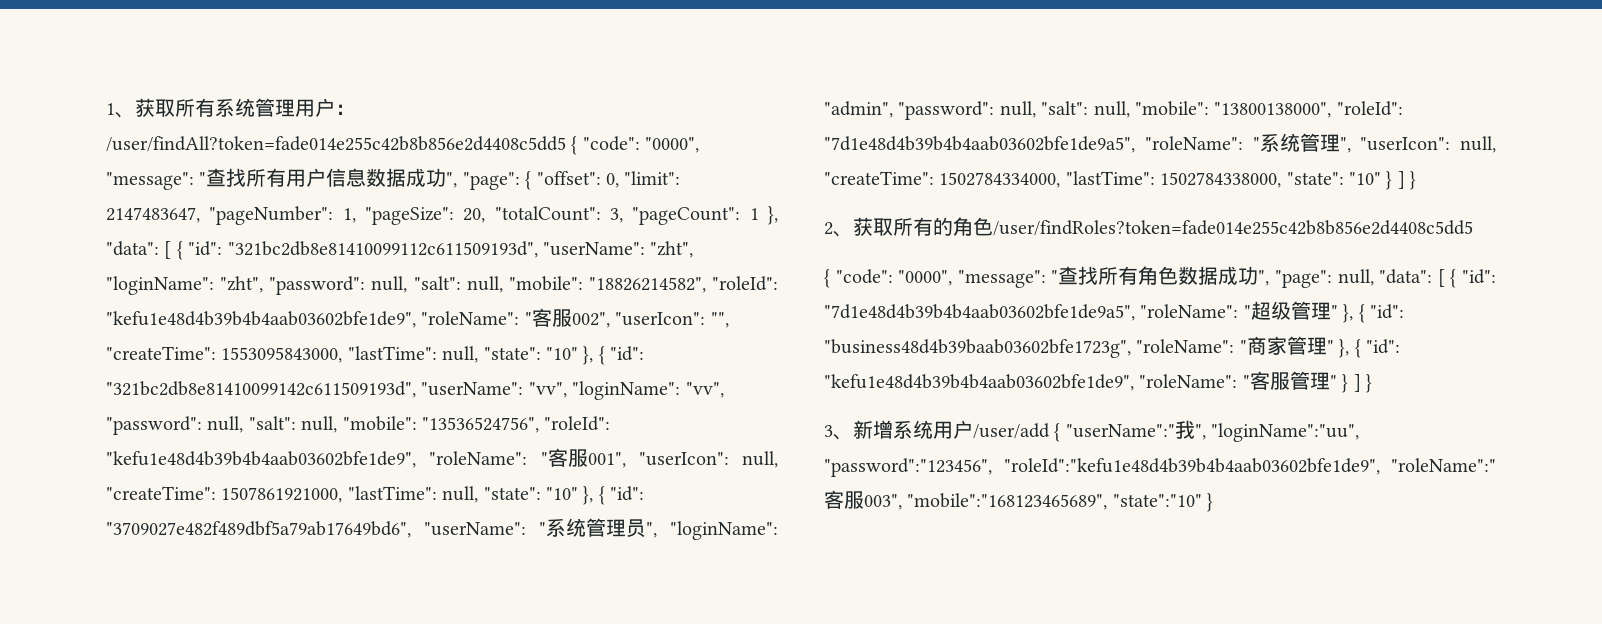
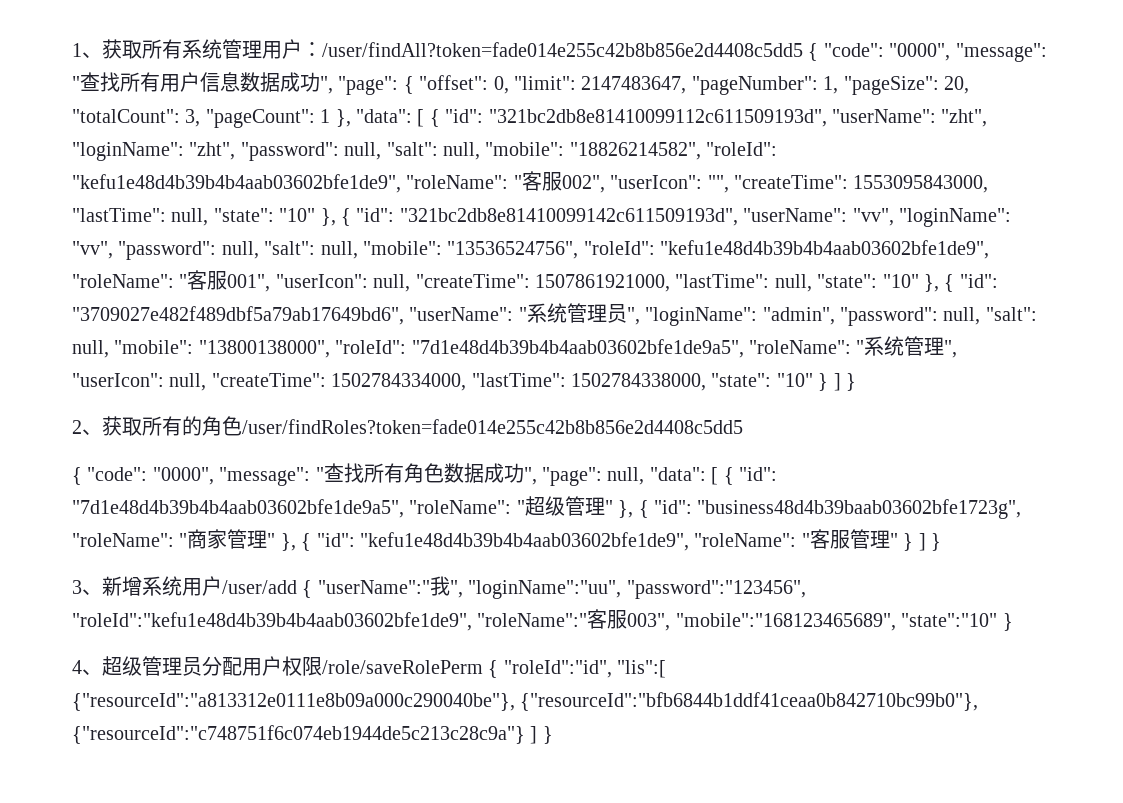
(1214, 502) none -> [72,656,667,678] [72,692,979,711] [72,725,553,744] // 4、超级管理员分配用户权限/role/saveRolePerm { "roleId":"id", "lis":[ {"resourceId":"a813312e0111e8b09a000c290040be"}, {"resourceId":"bfb6844b1ddf41ceaa0b842710bc99b0"}, {"resourceId":"c748751f6c074eb1944de5c213c28c9a"} ] }

